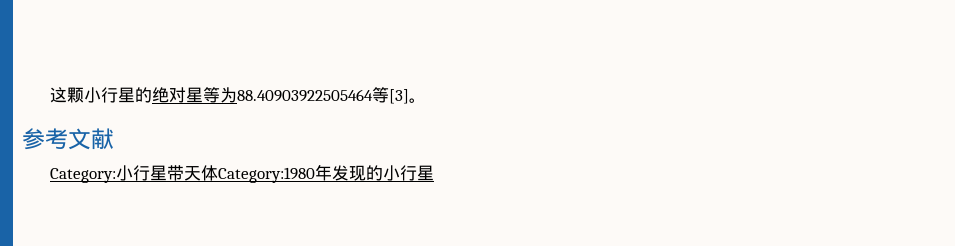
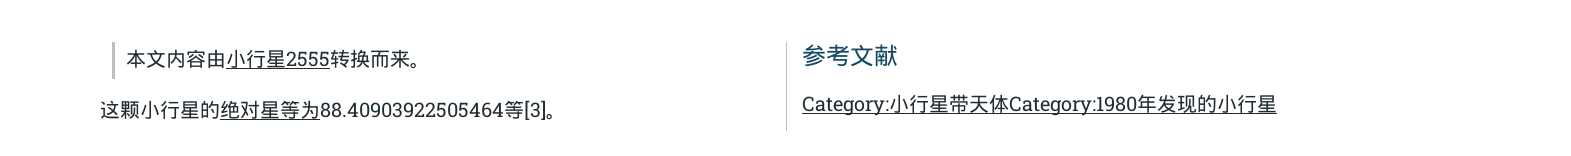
(49, 95) none -> [126,49,431,69] 本文内容由小行星2555转换而来。 //

